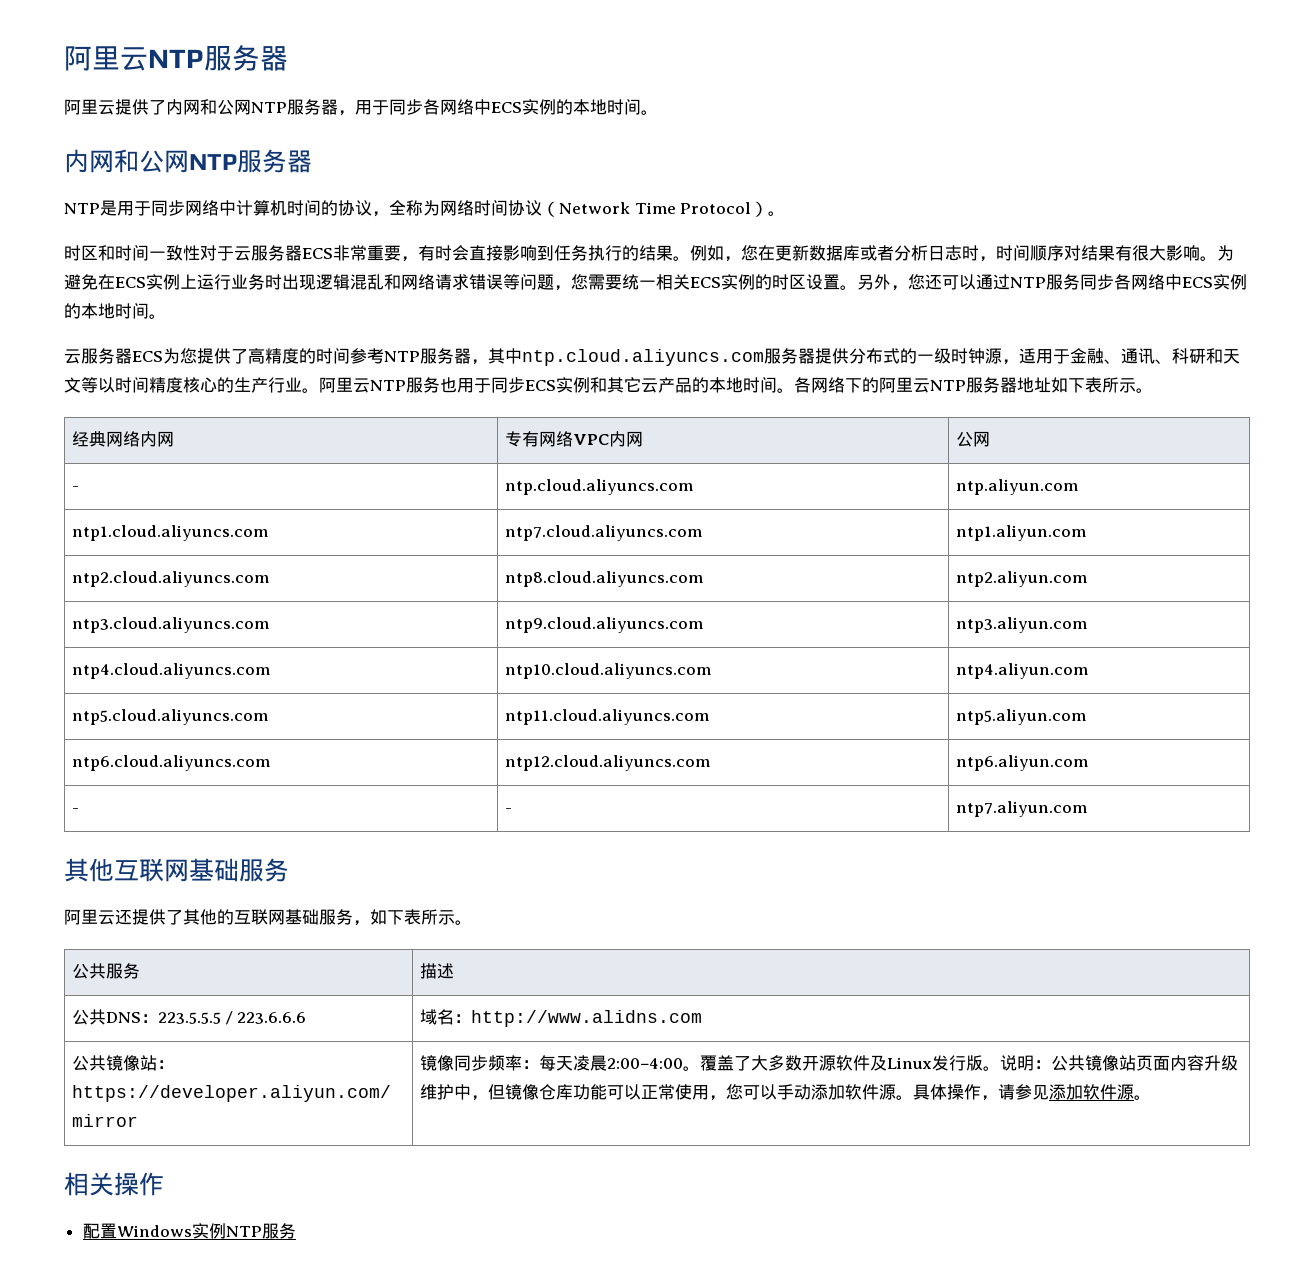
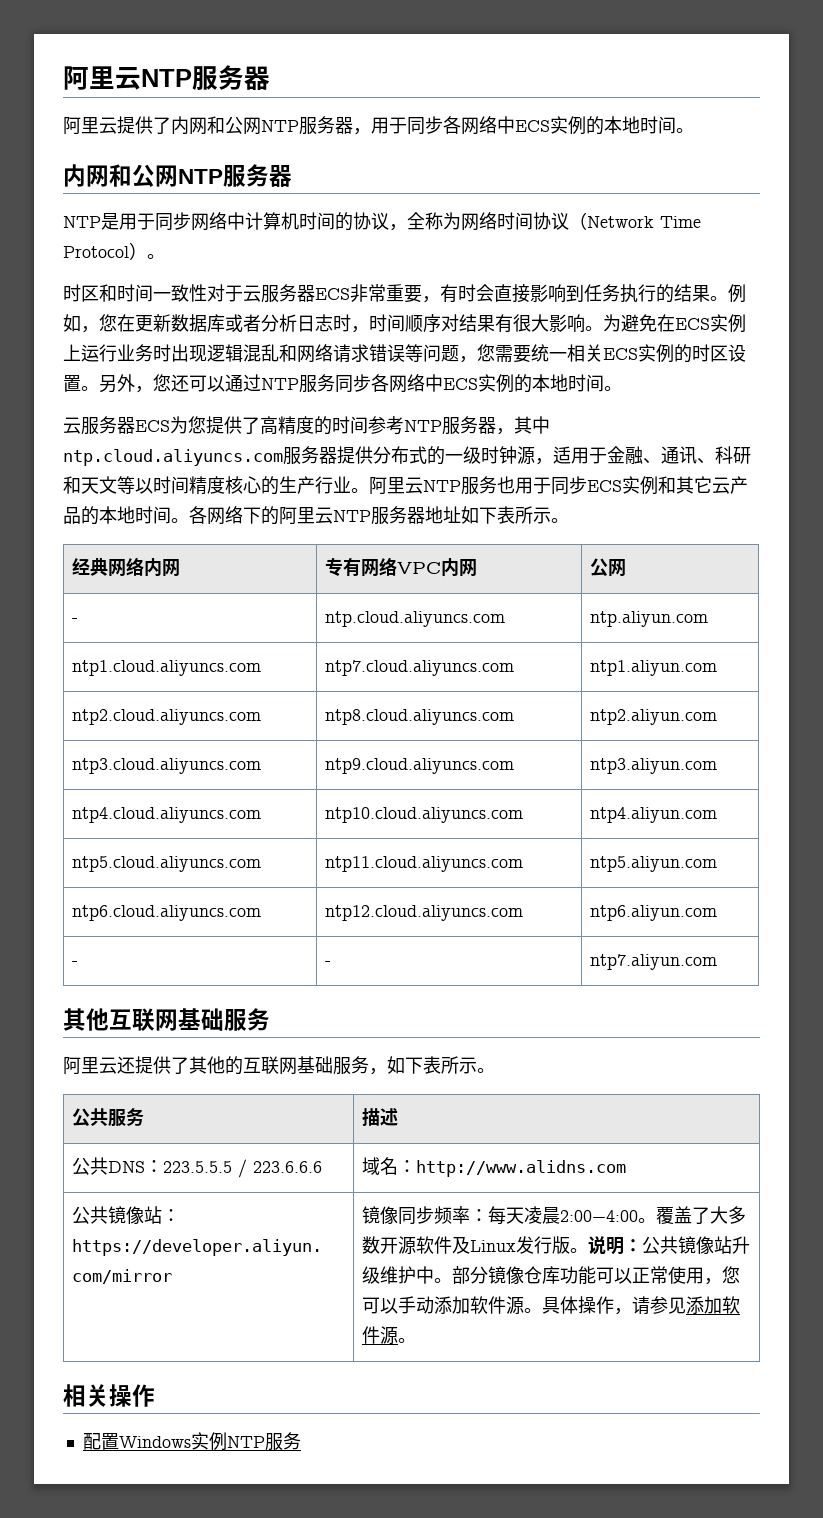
[1136,1055,1205,1071] 页面内容 -> (732, 1245) none
[471,1084,506,1101] ，但 -> [433,1266,488,1284] 。部分

